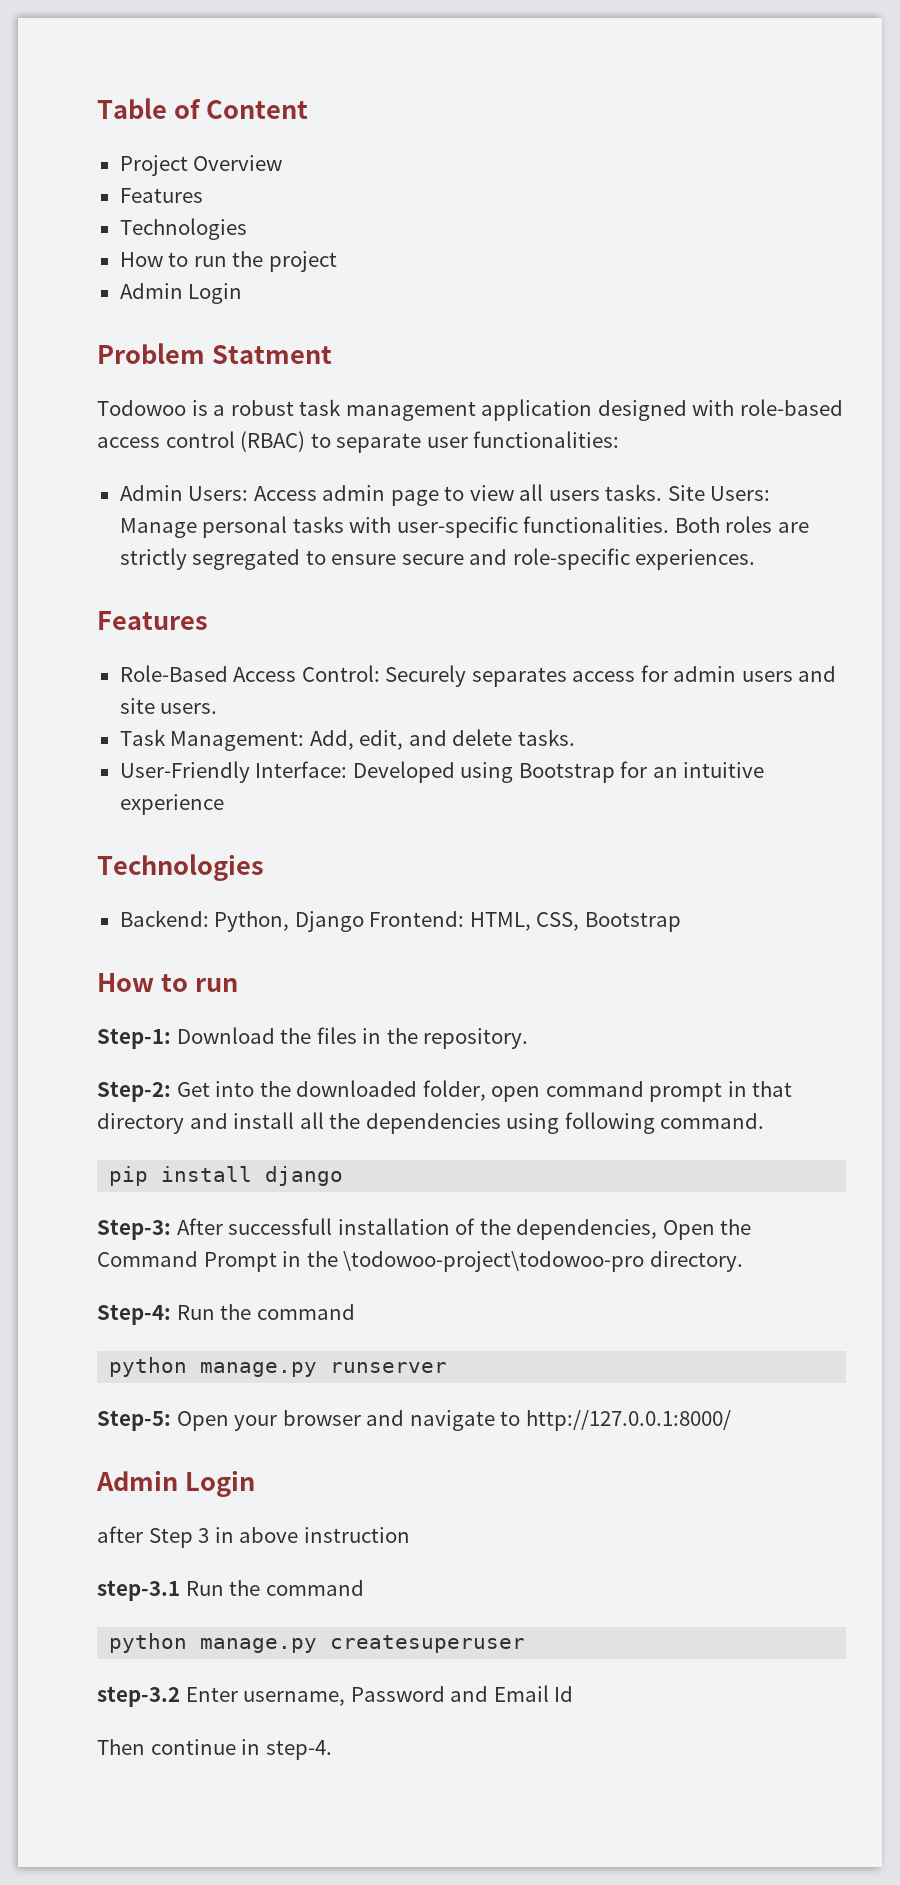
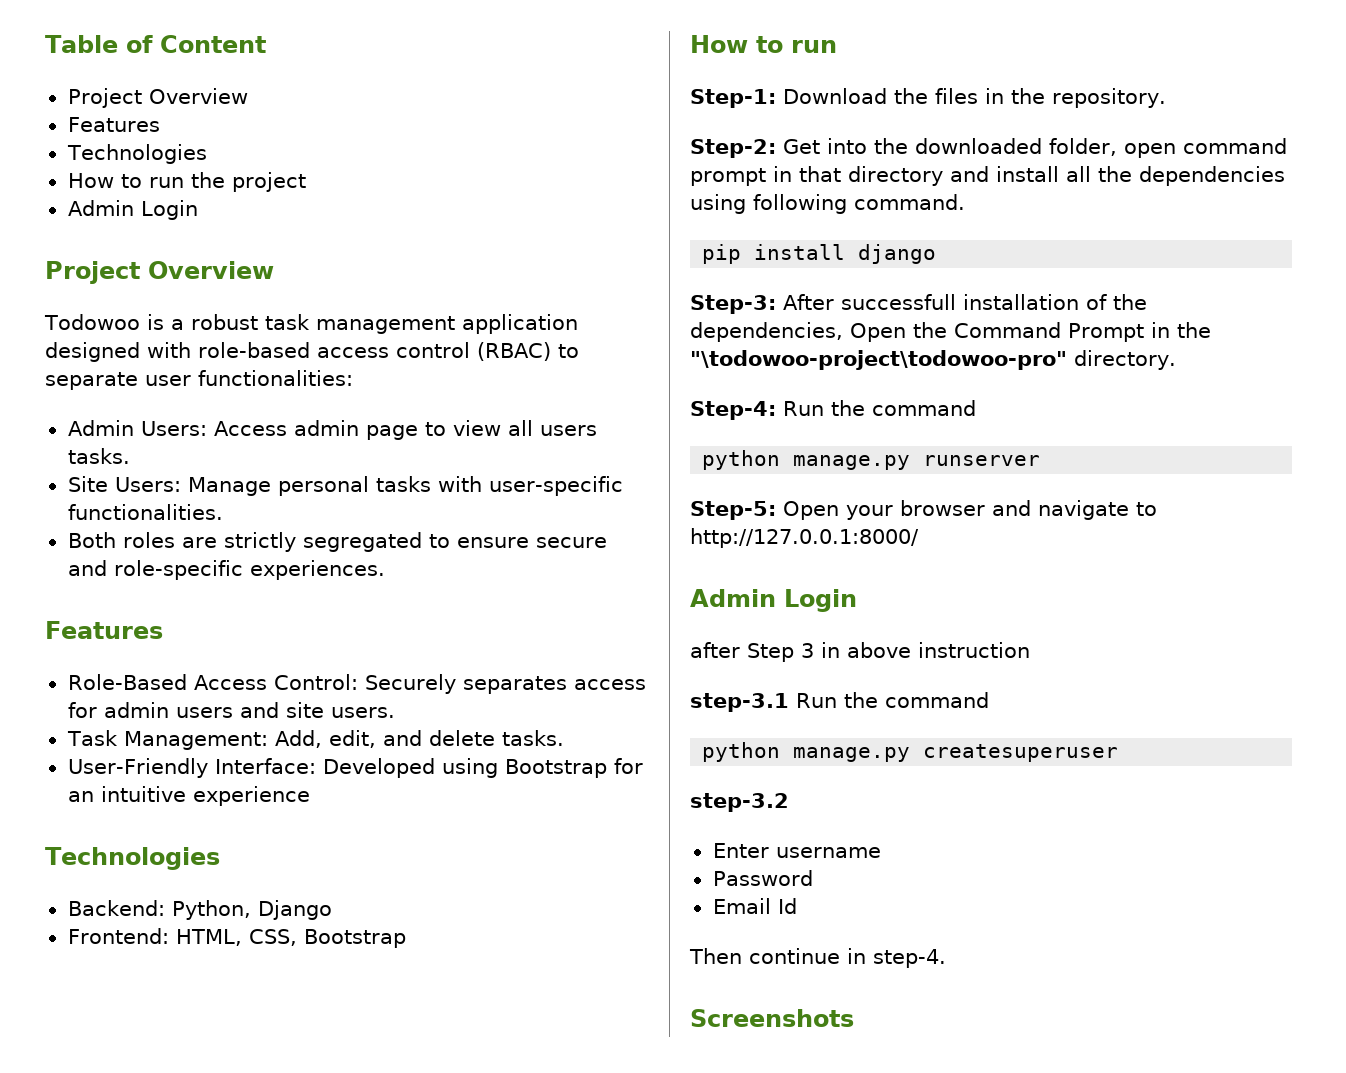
[97,343,332,364] Problem Statment -> [45,261,274,284] Project Overview
(663, 492) none -> (130, 456) //
(670, 524) none -> (223, 512) //
(364, 921) none -> (332, 910) //
[343,1251,645,1272] \todowoo-project\todowoo-pro -> [690,350,1067,370] "\todowoo-project\todowoo-pro"
[185,1687,346,1706] Enter username, -> [712,843,881,858] // Enter username //
[450,1686,489,1702] and -> (813, 878) //
(332, 1750) none -> [690,1009,854,1027] // Screenshots

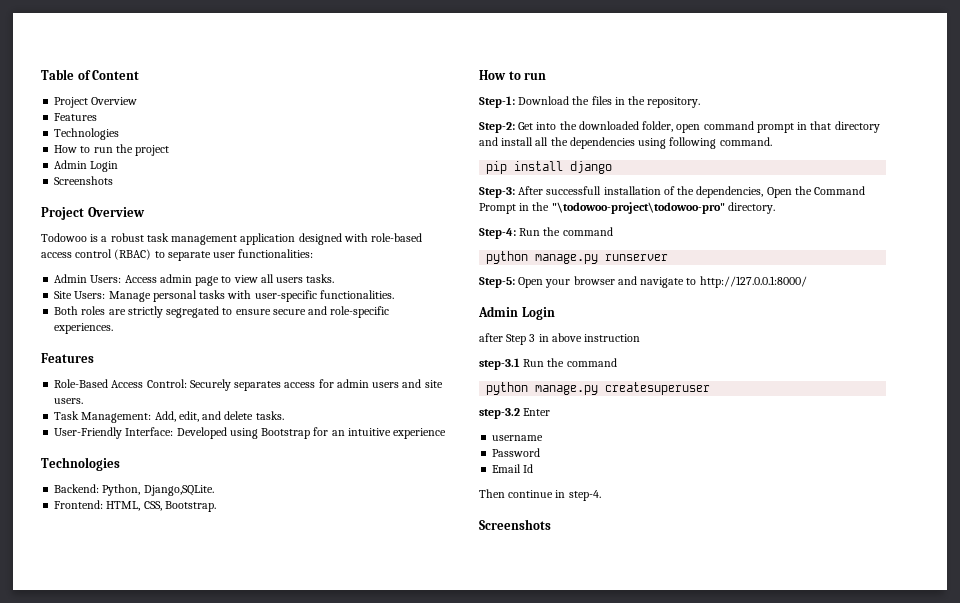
(198, 210) none -> [54,176,114,185] // Screenshots
[257,900,332,920] Django -> [143,485,214,496] Django,SQLite.
[303,929,406,948] Bootstrap -> [164,501,216,512] Bootstrap.
[712,843,769,858] // Enter -> [523,408,551,416] Enter //

